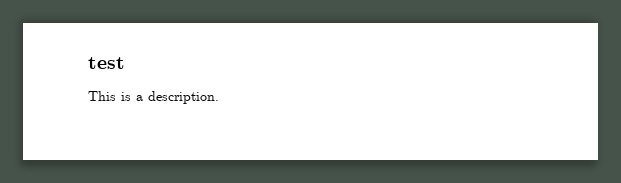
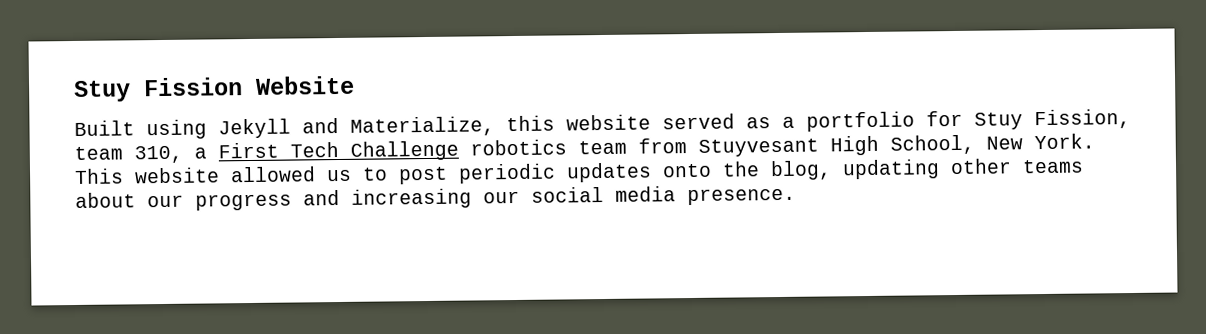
[88,57,125,69] [88,91,219,104] test // This is a description. -> [73,75,355,102] [74,109,1131,140] [74,133,1095,164] [74,158,1084,185] [75,186,796,211] Stuy Fission Website // Built using Jekyll and Materialize, this website served as a portfolio for Stuy Fission, team 310, a First Tech Challenge robotics team from Stuyvesant High School, New York. This website allowed us to post periodic updates onto the blog, updating other teams about our progress and increasing our social media presence.

